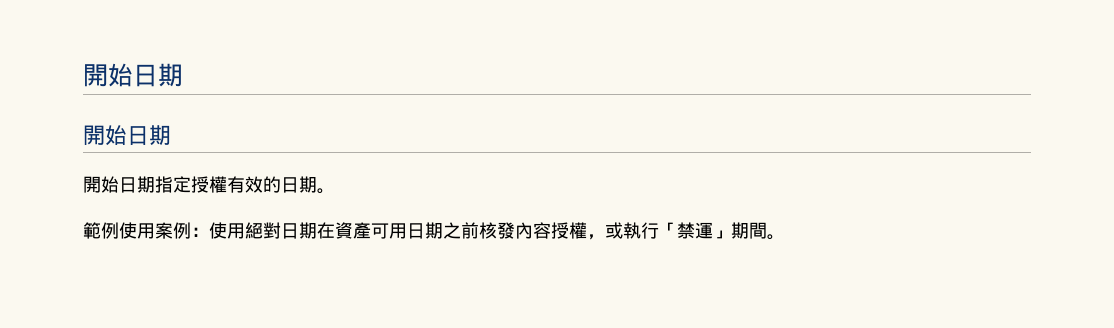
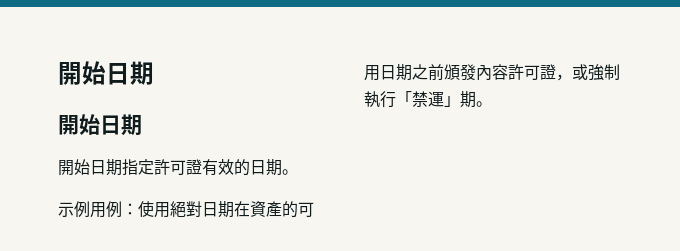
[191,176,227,193] 授權 -> [154,159,202,175] 許可證
[83,222,173,239] 範例使用案 -> [58,201,106,218] 示例用
(371, 230) none -> [282,201,298,218] 的
[479,222,623,240] 核發內容授權，或 -> [444,64,620,81] 頒發內容許可證，或強制
[749,222,767,239] 間 -> (476, 99) none

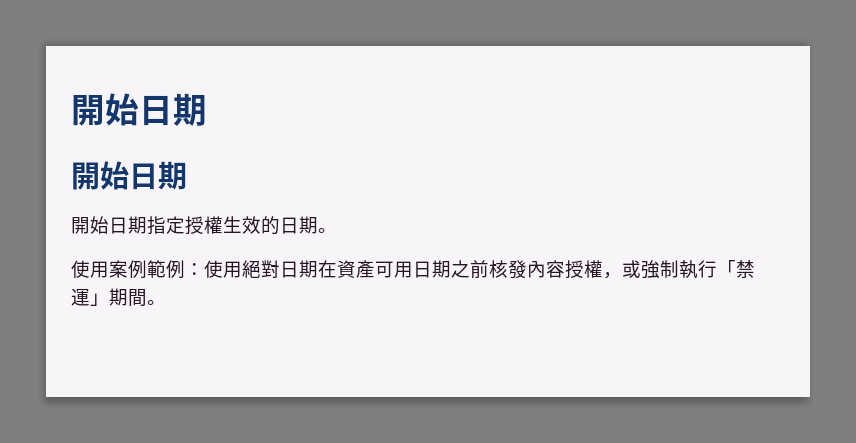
[154,159,218,176] 許可證有 -> [185,216,242,235] 授權生
[58,201,106,218] 示例用 -> [71,260,166,279] 使用案例範
[282,201,298,218] 的 -> (375, 269) none
[444,64,556,81] 頒發內容許可證 -> [489,260,603,279] 核發內容授權
(476, 99) none -> [128,289,147,307] 間

